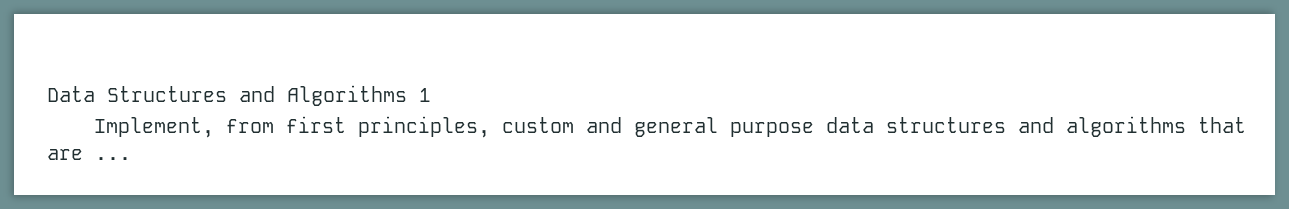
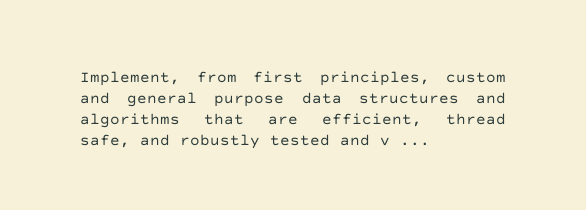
[47,85,431,106] Data Structures and Algorithms 1 // -> (80, 78) none
(83, 154) none -> [322,113,506,127] [80,134,390,149] efficient, thread safe, and robustly tested and v

